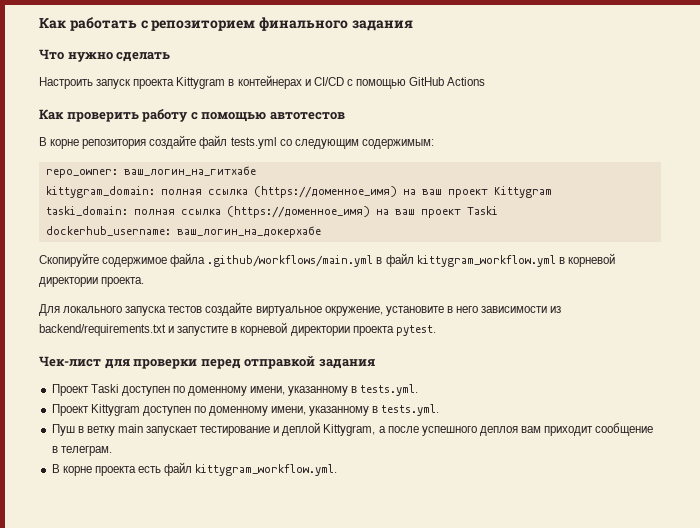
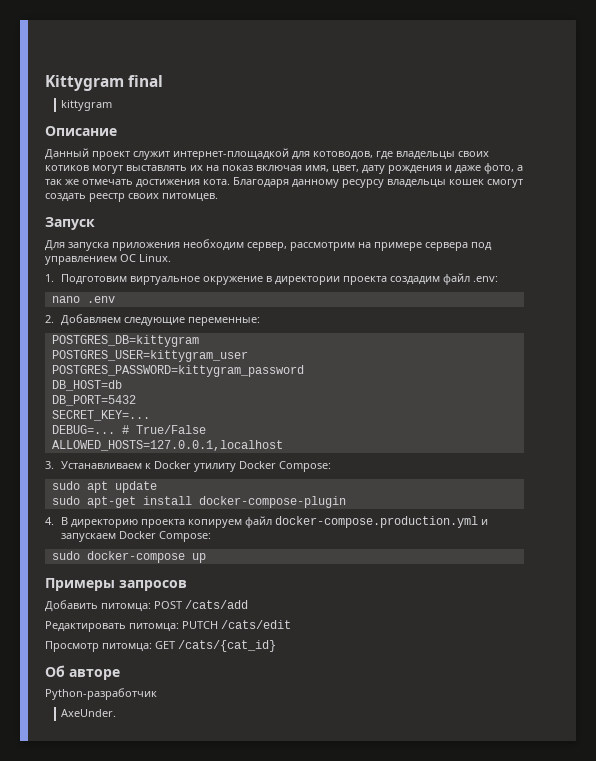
[39,17,413,31] [39,49,171,62] [39,75,486,89] [39,109,345,122] [39,135,434,149] [45,166,256,178] [45,186,552,198] [45,206,498,218] [45,226,321,238] [39,253,615,267] [39,277,145,287] [39,302,562,316] [39,322,436,336] [39,356,375,369] [51,384,419,396] [51,404,440,416] [51,422,654,436] [51,446,112,456] [51,462,338,476] Как работать с репозиторием финального задания // Что нужно сделать // Настроить запуск проекта Kittygram в контейнерах и CI/CD с помощью GitHub Actions // Как проверить работу с помощью автотестов // В корне репозитория создайте файл tests.yml со следующим содержимым: // repo_owner: ваш_логин_на_гитхабе // kittygram_domain: полная ссылка (https://доменное_имя) на ваш проект Kittygram // taski_domain: полная ссылка (https://доменное_имя) на ваш проект Taski // dockerhub_username: ваш_логин_на_докерхабе // Скопируйте содержимое файла .github/workflows/main.yml в файл kittygram_workflow.yml в корневой директории проекта. // Для локального запуска тестов создайте виртуальное окружение, установите в него зависимости из backend/requirements.txt и запустите в корневой директории проекта pytest. // Чек-лист для проверки перед отправкой задания // Проект Taski доступен по доменному имени, указанному в tests.yml. // Проект Kittygram доступен по доменному имени, указанному в tests.yml. // Пуш в ветку main запускает тестирование и деплой Kittygram, а после успешного деплоя вам приходит сообщение в телеграм. // В корне проекта есть файл kittygram_workflow.yml. -> [45,75,164,91] [61,100,113,111] [45,126,117,136] [45,148,489,160] [45,163,523,174] [45,177,523,188] [45,193,218,202] [45,217,95,230] [45,239,492,251] [45,254,171,265] [45,273,499,285] [51,296,115,303] [45,314,261,326] [51,335,199,347] [51,350,248,362] [51,365,304,377] [51,380,122,391] [51,395,136,406] [51,410,150,421] [51,425,206,434] [51,440,283,451] [45,461,332,472] [51,481,157,493] [51,496,346,508] [45,516,489,528] [61,531,212,542] [51,551,206,563] [45,578,187,591] [45,600,248,612] [45,620,291,632] [45,640,276,652] [45,665,120,680] [45,688,157,700] [61,709,117,717] Kittygram final // kittygram // Описание // Данный проект служит интернет-площадкой для котоводов, где владельцы своих котиков могут выставлять их на показ включая имя, цвет, дату рождения и даже фото, а так же отмечать достижения кота. Благодаря данному ресурсу владельцы кошек смогут создать реестр своих питомцев. // Запуск // Для запуска приложения необходим сервер, рассмотрим на примере сервера под управлением ОС Linux. // 1. Подготовим виртуальное окружение в директории проекта создадим файл .env: // nano .env // 2. Добавляем следующие переменные: // POSTGRES_DB=kittygram // POSTGRES_USER=kittygram_user // POSTGRES_PASSWORD=kittygram_password // DB_HOST=db // DB_PORT=5432 // SECRET_KEY=... // DEBUG=... # True/False // ALLOWED_HOSTS=127.0.0.1,localhost // 3. Устанавливаем к Docker утилиту Docker Compose: // sudo apt update // sudo apt-get install docker-compose-plugin // 4. В директорию проекта копируем файл docker-compose.production.yml и запускаем Docker Compose: // sudo docker-compose up // Примеры запросов // Добавить питомца: POST /cats/add // Редактировать питомца: PUTCH /cats/edit // Просмотр питомца: GET /cats/{cat_id} // Об авторе // Python-разработчик // AxeUnder.

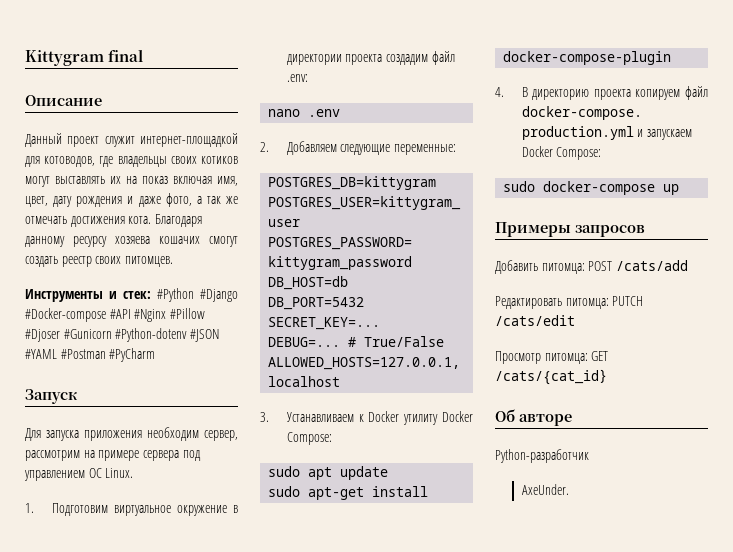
[61,100,113,111] // kittygram -> (144, 55) none
[387,179,484,188] владельцы кошек -> [115,236,200,244] хозяева кошачих
(218, 197) none -> [25,288,238,302] [25,308,205,322] [25,328,219,342] [25,348,156,362] // Инструменты и стек: #Python #Django #Docker-compose #API #Nginx #Pillow #Djoser #Gunicorn #Python-dotenv #JSON #YAML #Postman #PyCharm

